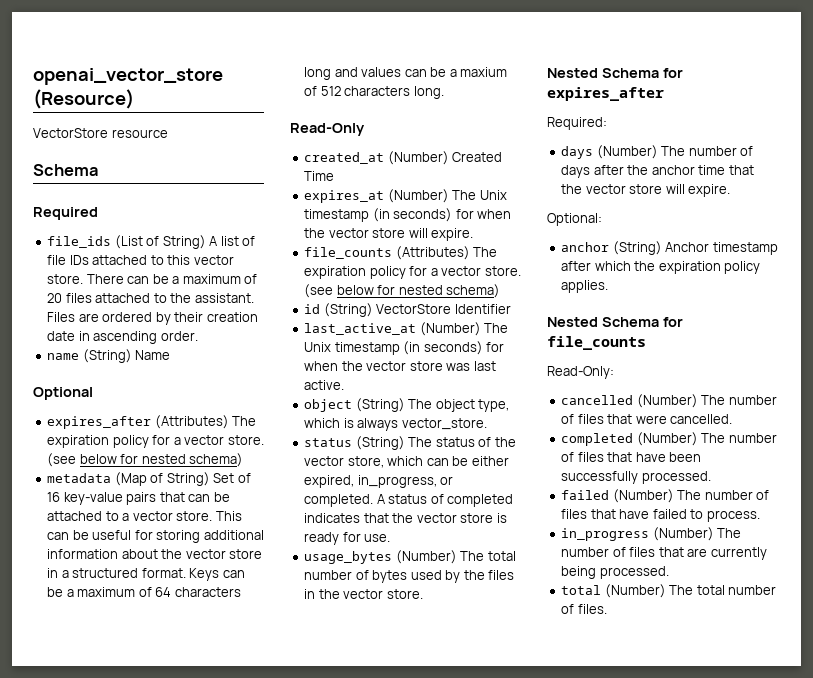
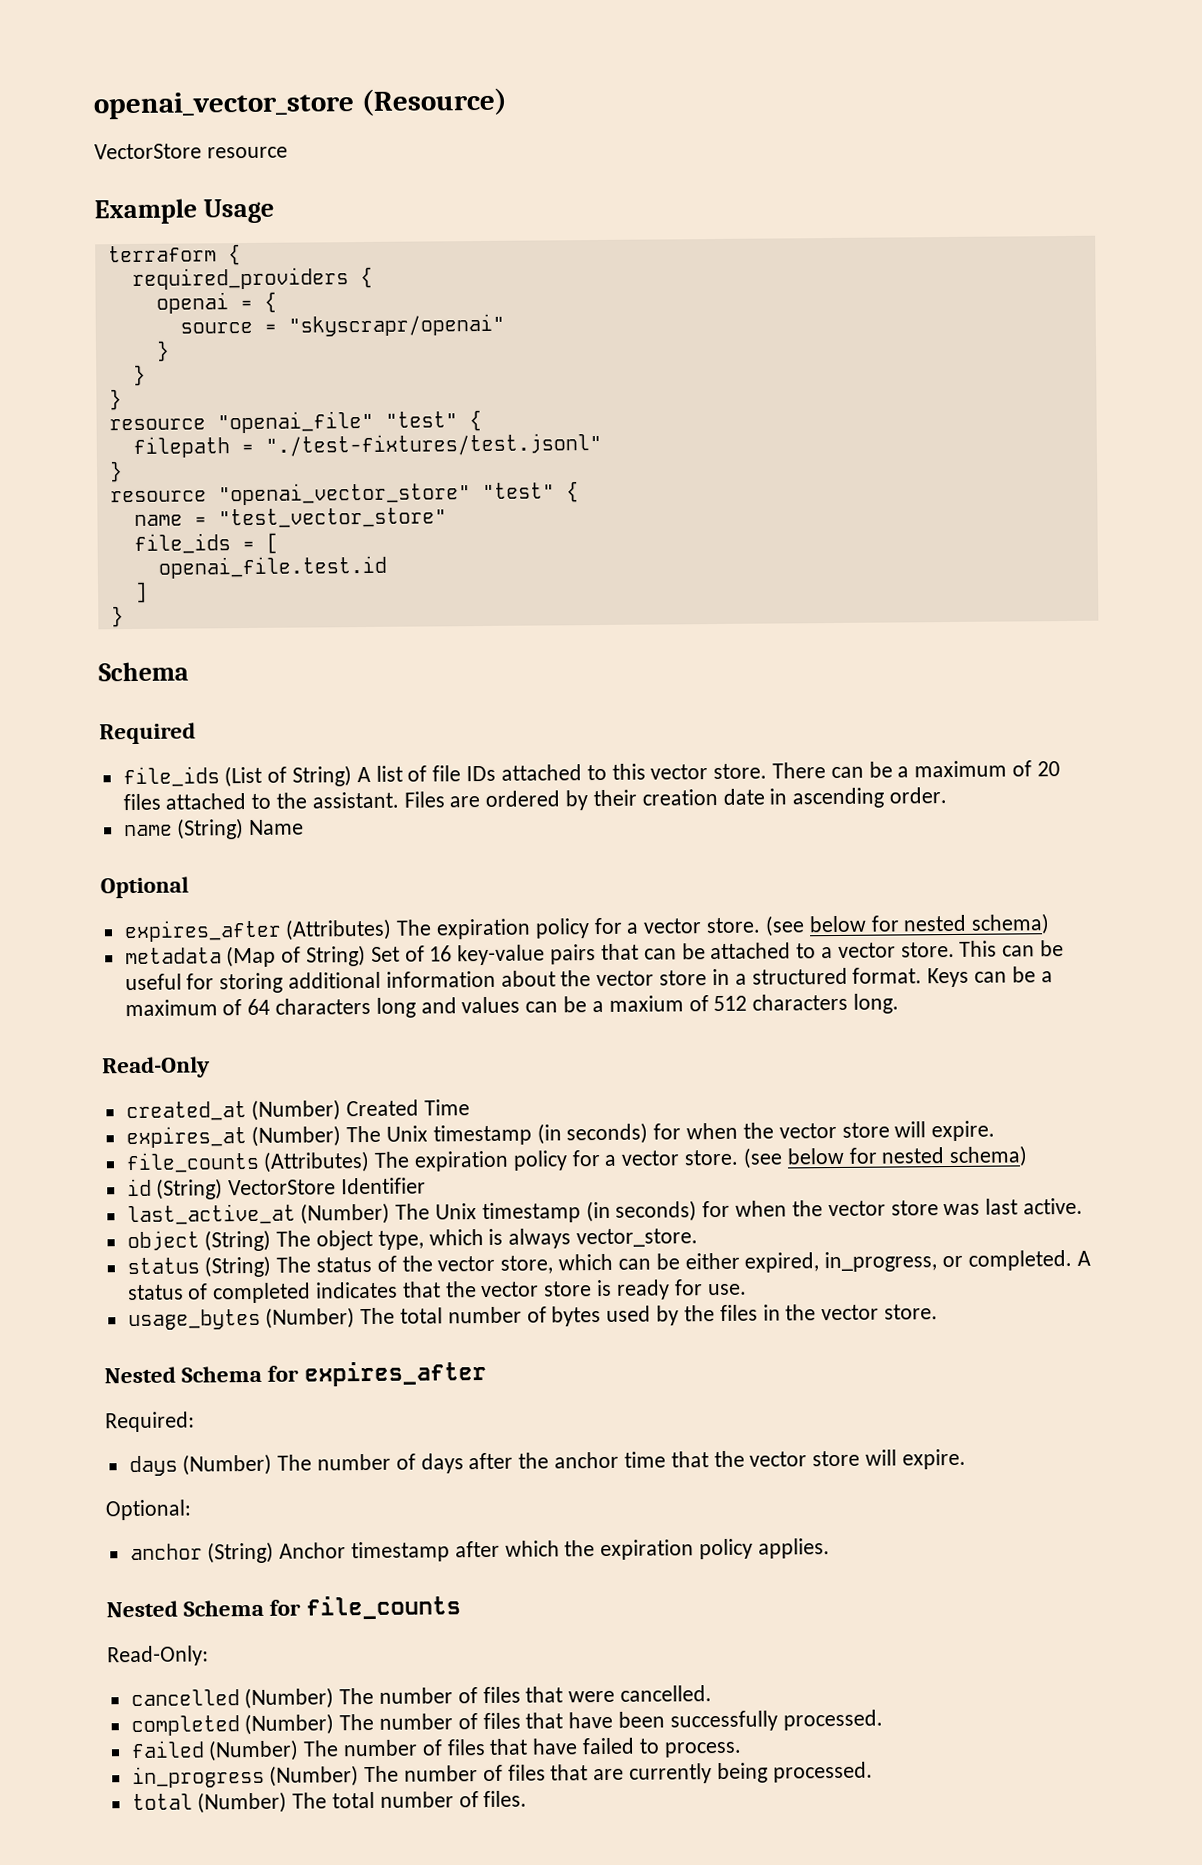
(168, 133) none -> [94,198,275,225] [107,244,241,266] [131,266,373,290] [155,291,277,314] [179,313,505,337] [155,340,170,362] [132,364,146,386] [108,389,122,411] [108,410,482,434] [132,432,602,458] [108,461,123,483] [109,481,579,506] [133,507,447,529] [133,532,279,554] [157,555,387,579] [133,581,148,603] [110,606,124,628] // Example Usage // terraform { // required_providers { // openai = { // source = "skyscrapr/openai" // } // } // } // resource "openai_file" "test" { // filepath = "./test-fixtures/test.jsonl" // } // resource "openai_vector_store" "test" { // name = "test_vector_store" // file_ids = [ // openai_file.test.id // ] // }

